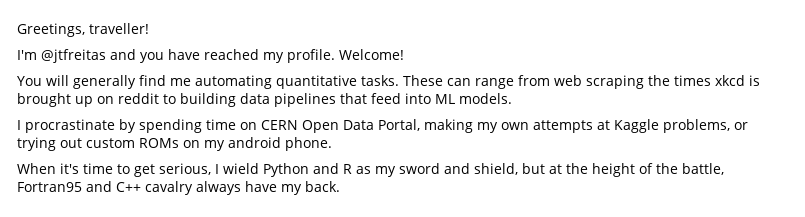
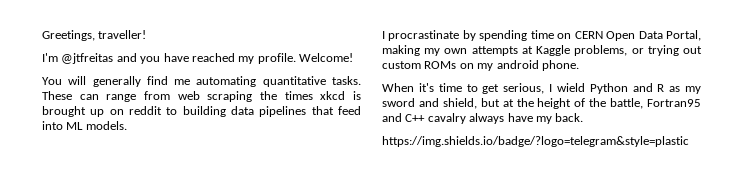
(340, 186) none -> [382,136,689,147] // https://img.shields.io/badge/?logo=telegram&style=plastic

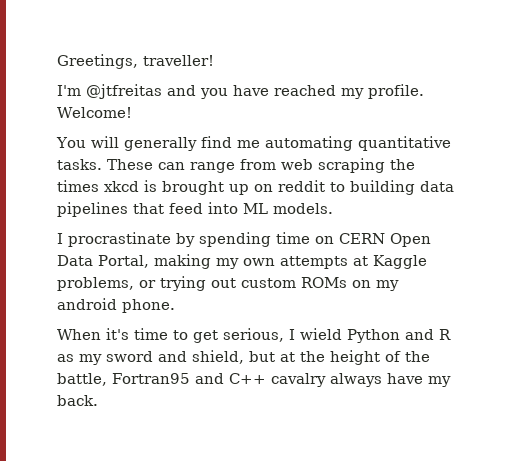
[382,136,689,147] // https://img.shields.io/badge/?logo=telegram&style=plastic -> (98, 400) none

